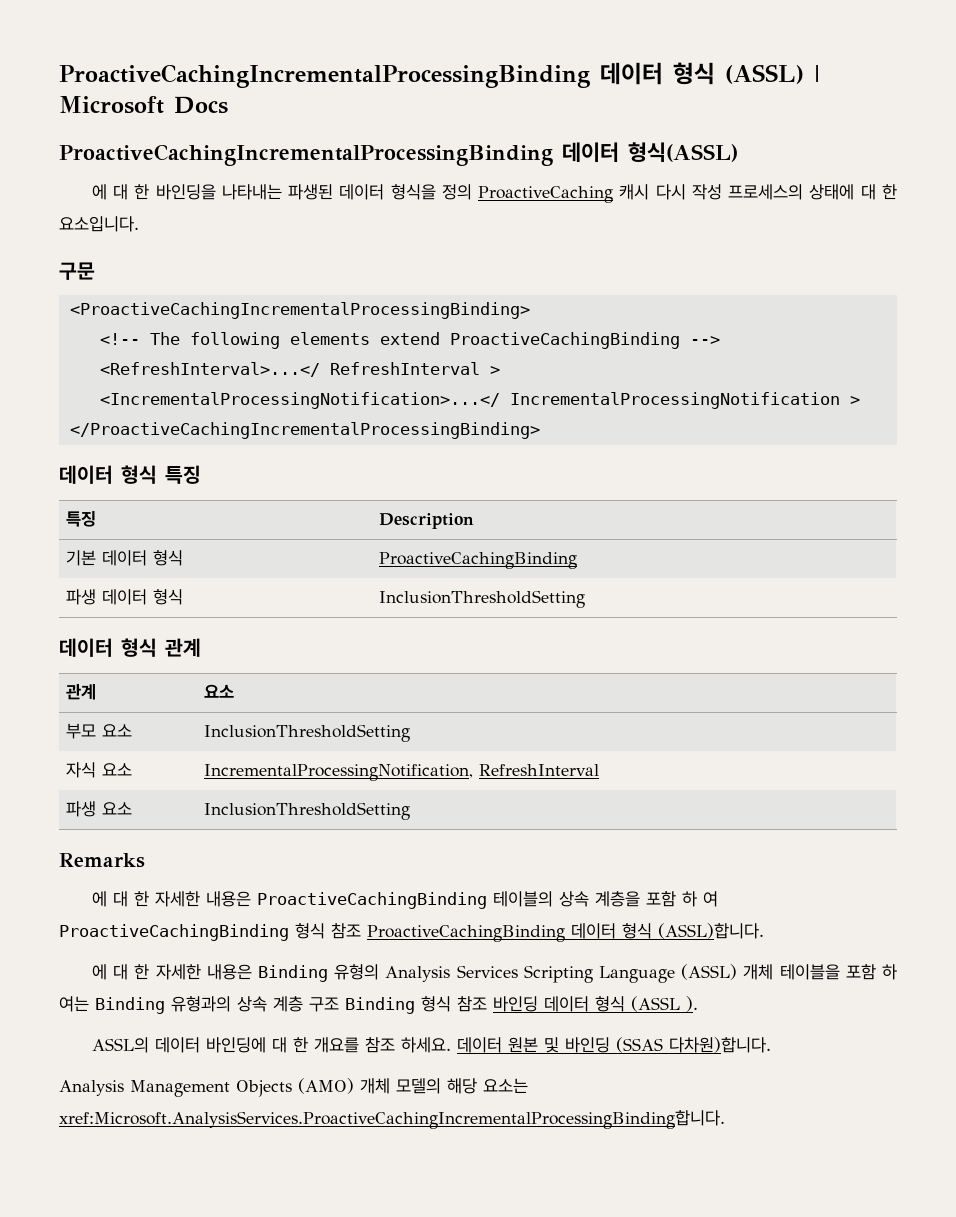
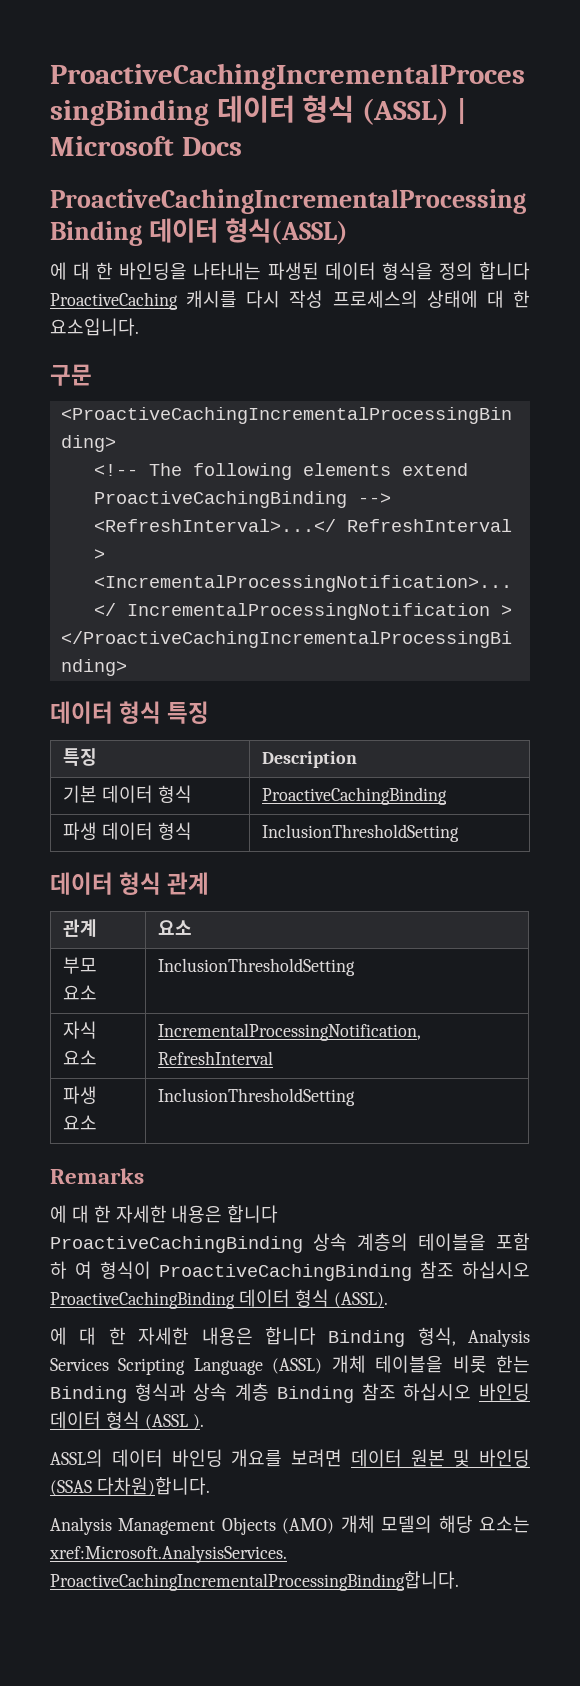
[478,184,650,203] ProactiveCaching 캐시 -> [478,262,530,280] [50,290,238,310] 합니다 ProactiveCaching 캐시를
[256,891,718,909] [59,923,361,941] ProactiveCachingBinding 테이블의 상속 계층을 포함 하 여 ProactiveCachingBinding 형식 참조 -> [227,1205,279,1223] [50,1233,530,1253] [50,1261,530,1281] 합니다 ProactiveCachingBinding 상속 계층의 테이블을 포함 하 여 형식이 ProactiveCachingBinding 참조 하십시오
[658,923,764,939] [91,964,380,982] (ASSL)합니다. // 에 대 한 자세한 내용은 Binding 유형의 -> [333,1292,388,1308] [50,1327,456,1347] (ASSL). // 에 대 한 자세한 내용은 합니다 Binding 형식,
[845,964,898,980] [59,996,487,1014] 포함 하 여는 Binding 유형과의 상속 계층 구조 Binding 형식 참조 -> [452,1355,531,1373] [50,1383,472,1403] 비롯 한는 Binding 형식과 상속 계층 Binding 참조 하십시오
[205,1037,451,1053] 바인딩에 대 한 개요를 참조 하세요. -> [171,1449,342,1467] 바인딩 개요를 보려면

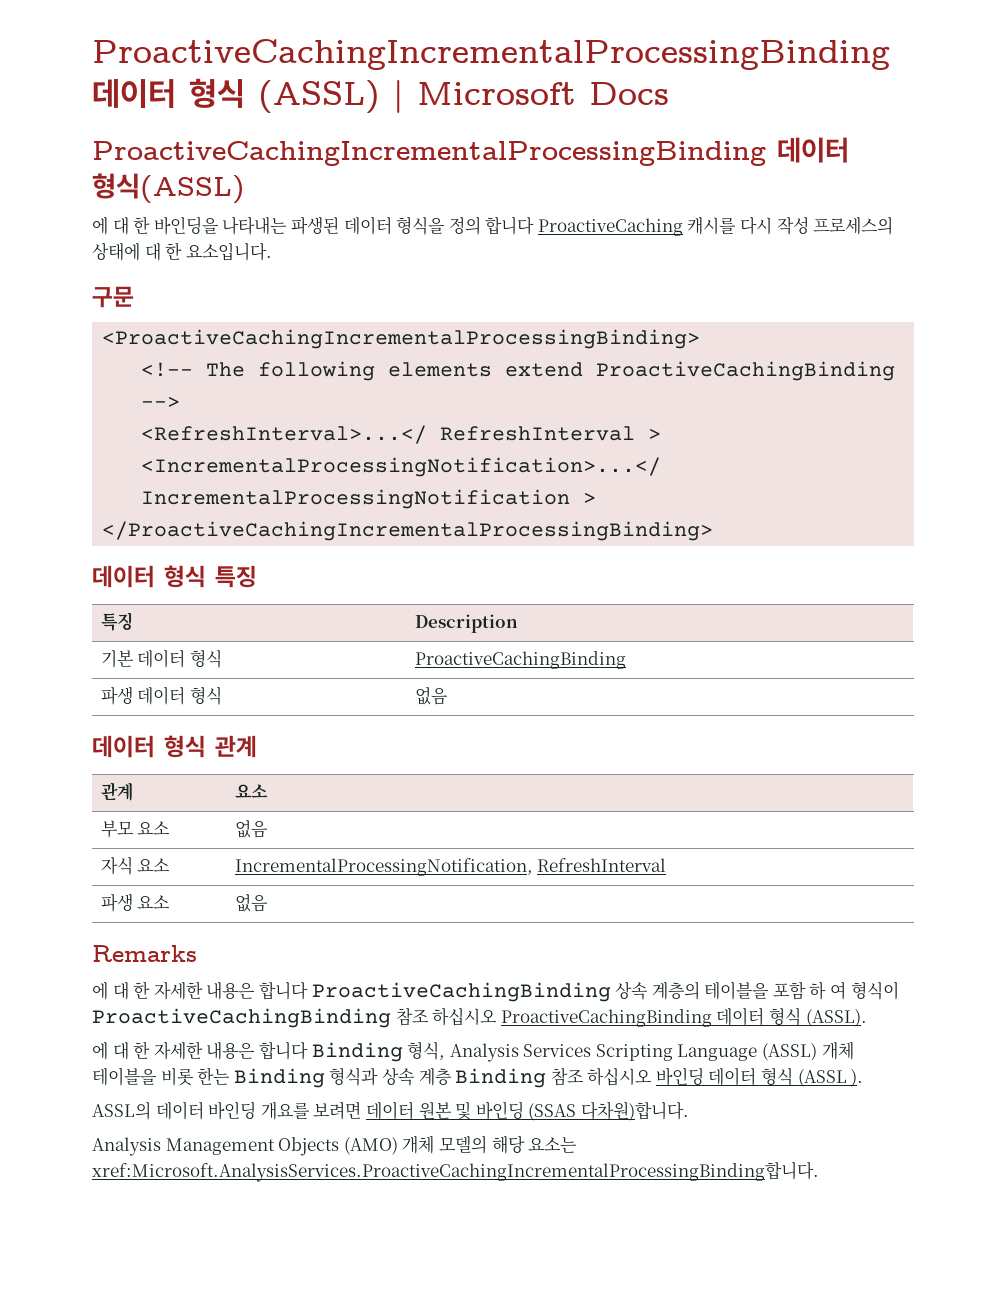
[262,824,460,842] InclusionThresholdSetting -> [414,687,448,705] 없음
[158,958,356,976] InclusionThresholdSetting -> [234,820,268,838] 없음
[158,1088,356,1106] InclusionThresholdSetting -> [234,894,268,912] 없음

